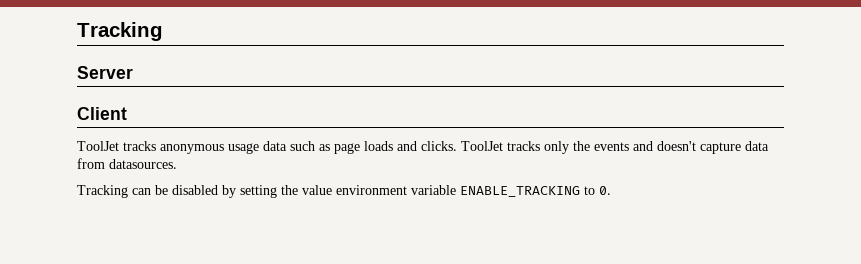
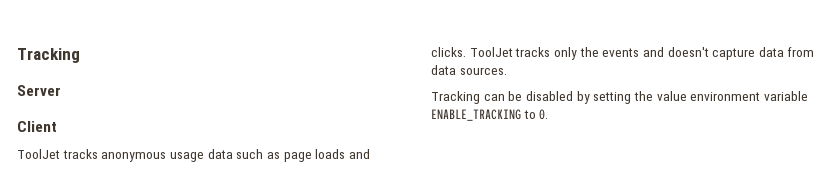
[109,159,177,169] datasources. -> [431,65,507,75] data sources.

